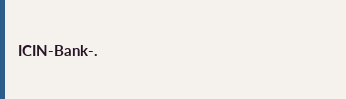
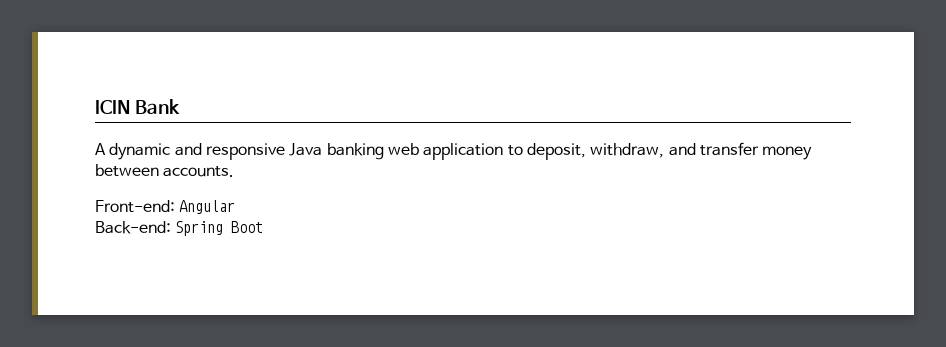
[18,45,98,56] ICIN-Bank-. -> [95,99,180,114] [95,142,813,160] [95,164,235,177] [95,200,236,214] [95,221,264,236] ICIN Bank // A dynamic and responsive Java banking web application to deposit, withdraw, and transfer money between accounts. // Front-end: Angular // Back-end: Spring Boot

